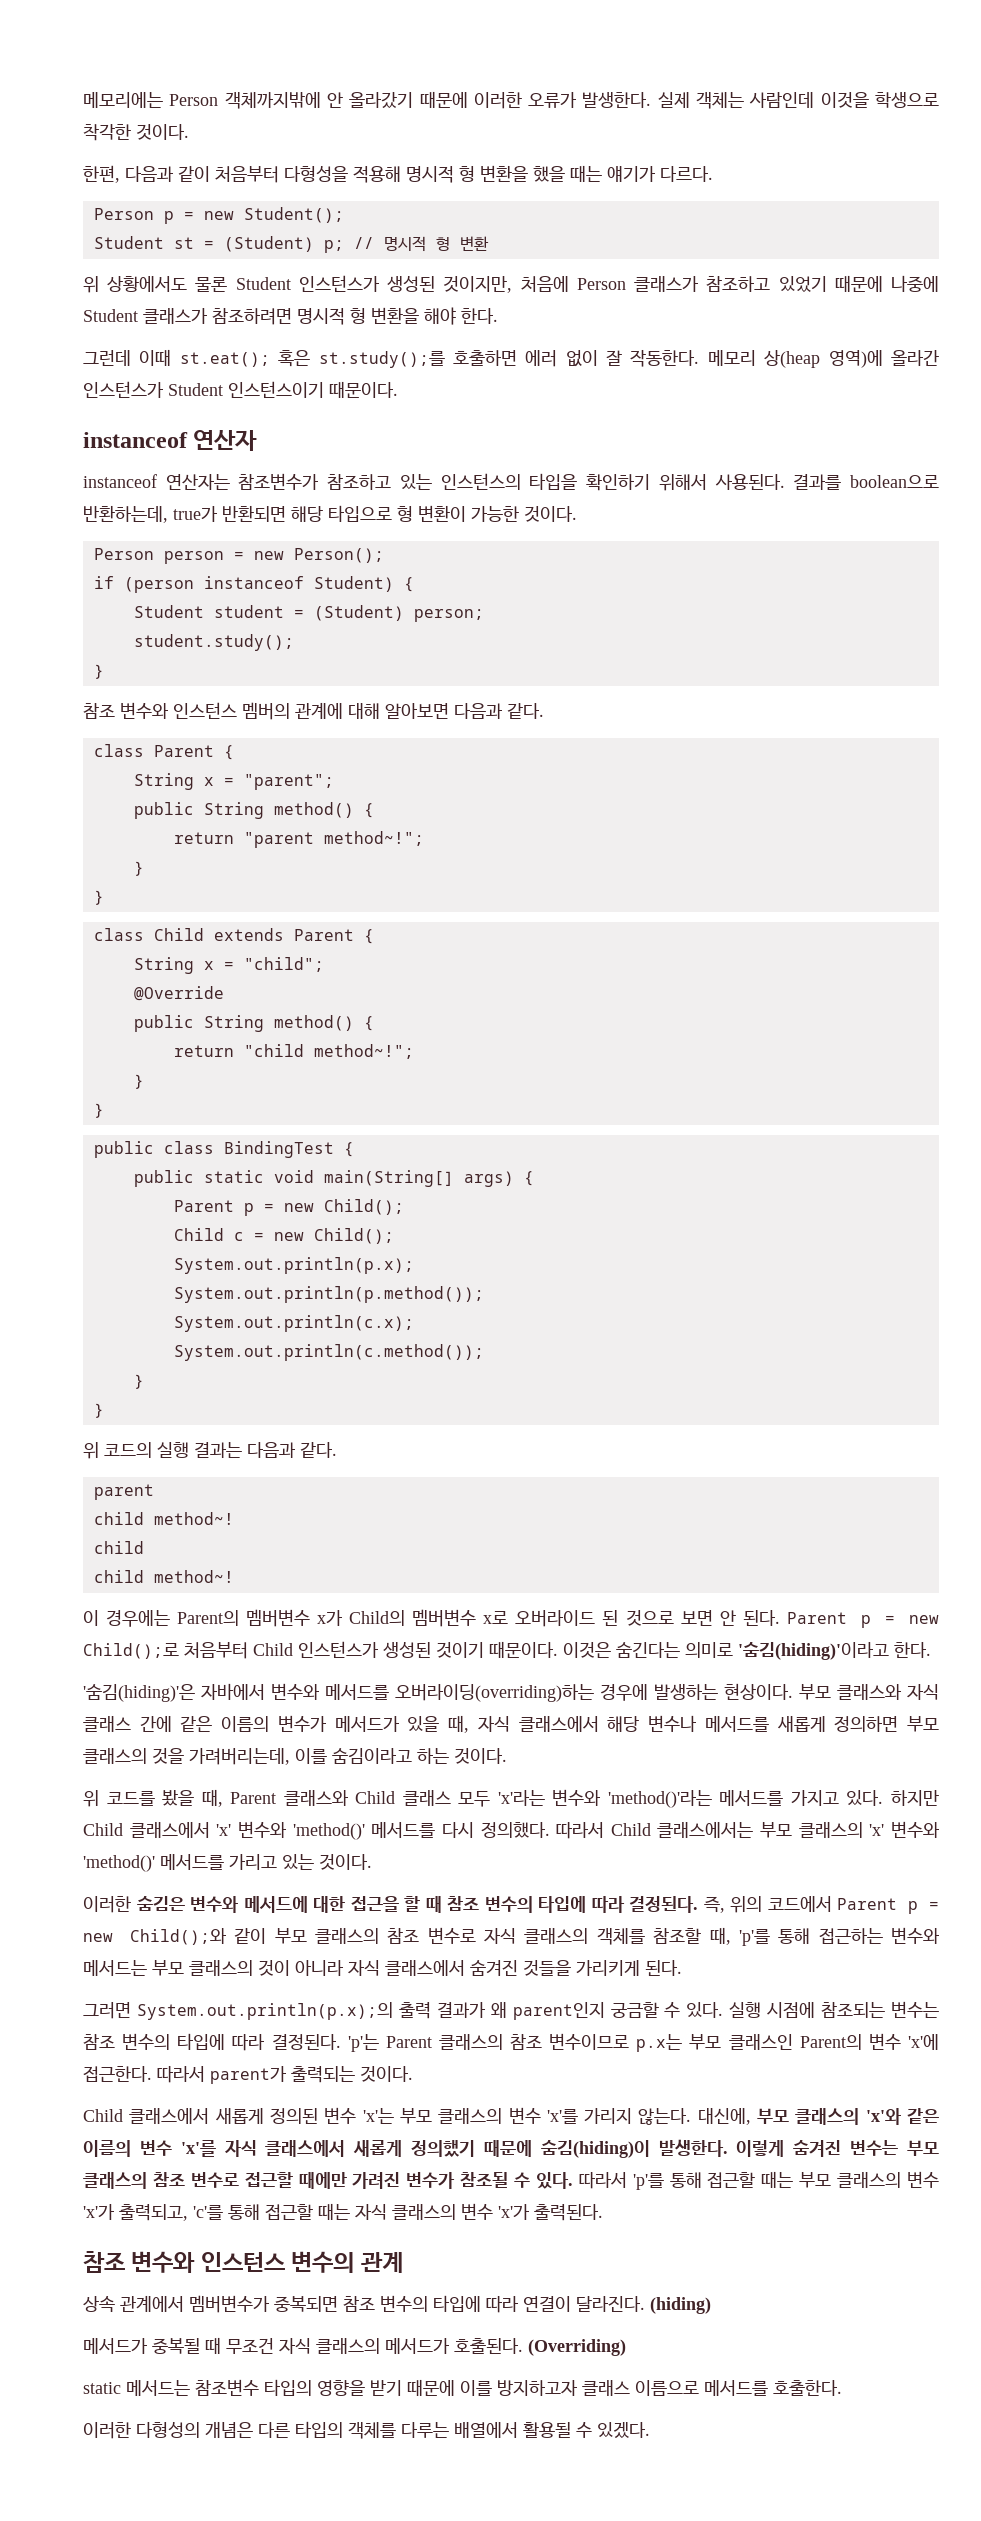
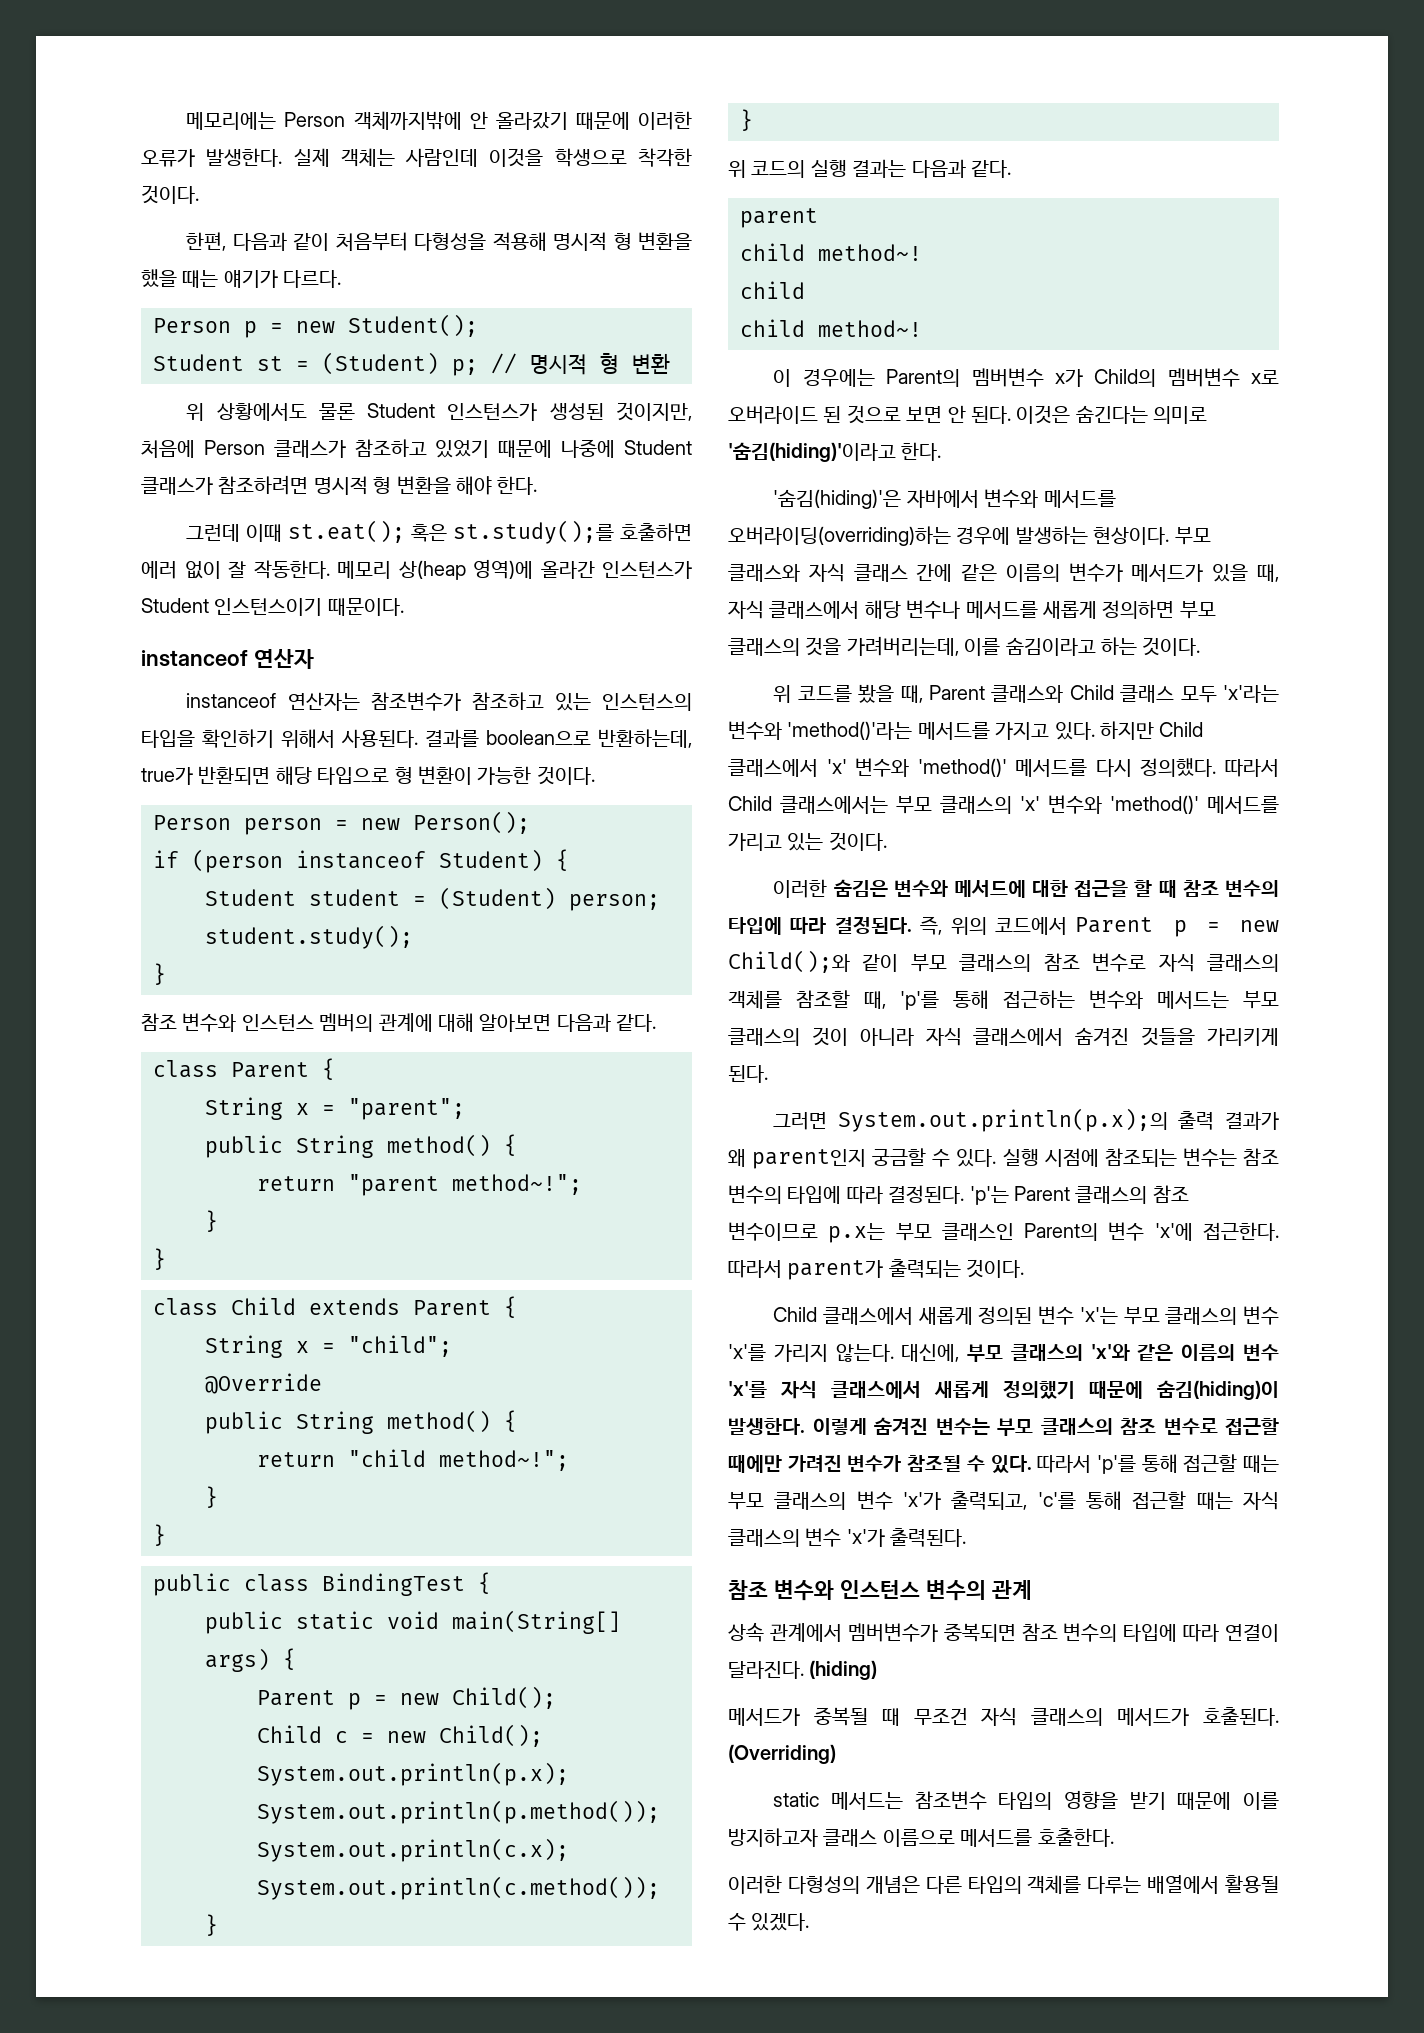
[786,1612,939,1628] [83,1641,558,1659] Parent p = new Child();로 처음부터 Child 인스턴스가 생성된 것이기 때문이다. -> (1011, 415) none

